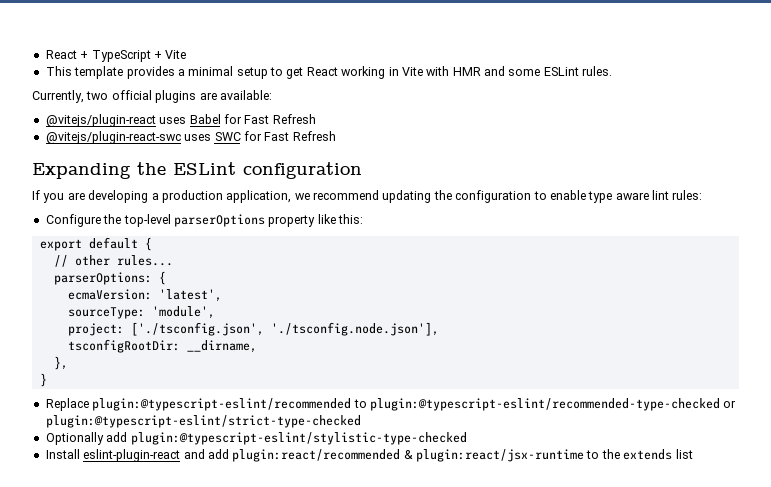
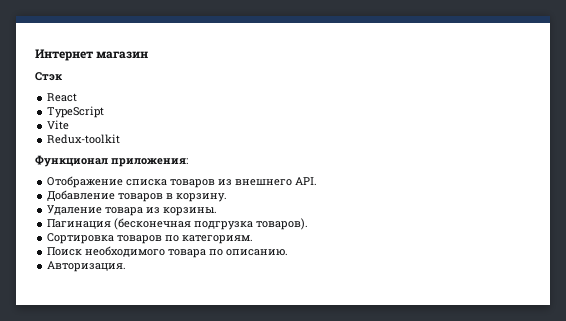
[45,50,89,59] React + -> [35,49,149,61] [35,72,62,81] [47,93,78,102] Интернет магазин // Стэк // React //
[153,51,162,59] + -> (105, 112) //
[45,66,613,79] [32,90,272,103] [45,114,316,127] [45,131,336,144] [32,162,362,179] [32,190,703,203] [45,214,363,227] [39,237,152,251] [53,255,173,267] [53,271,166,285] [67,289,222,302] [67,306,215,319] [67,322,439,336] [67,339,257,353] [53,356,68,370] [39,373,47,387] [45,398,737,411] [45,415,361,428] [45,432,467,445] [45,449,693,462] This template provides a minimal setup to get React working in Vite with HMR and some ESLint rules. // Currently, two official plugins are available: // @vitejs/plugin-react uses Babel for Fast Refresh // @vitejs/plugin-react-swc uses SWC for Fast Refresh // Expanding the ESLint configuration // If you are developing a production application, we recommend updating the configuration to enable type aware lint rules: // Configure the top-level parserOptions property like this: // export default { // // other rules... // parserOptions: { // ecmaVersion: 'latest', // sourceType: 'module', // project: ['./tsconfig.json', './tsconfig.node.json'], // tsconfigRootDir: __dirname, // }, // } // Replace plugin:@typescript-eslint/recommended to plugin:@typescript-eslint/recommended-type-checked or plugin:@typescript-eslint/strict-type-checked // Optionally add plugin:@typescript-eslint/stylistic-type-checked // Install eslint-plugin-react and add plugin:react/recommended & plugin:react/jsx-runtime to the extends list -> [47,134,121,144] [35,155,188,167] [47,176,318,188] [47,190,228,202] [47,205,218,216] [47,218,309,230] [47,233,254,244] [47,246,289,258] [47,261,127,272] Redux-toolkit // Функционал приложения: // Отображение списка товаров из внешнего API. // Добавление товаров в корзину. // Удаление товара из корзины. // Пагинация (бесконечная подгрузка товаров). // Сортировка товаров по категориям. // Поиск необходимого товара по описанию. // Авторизация.

